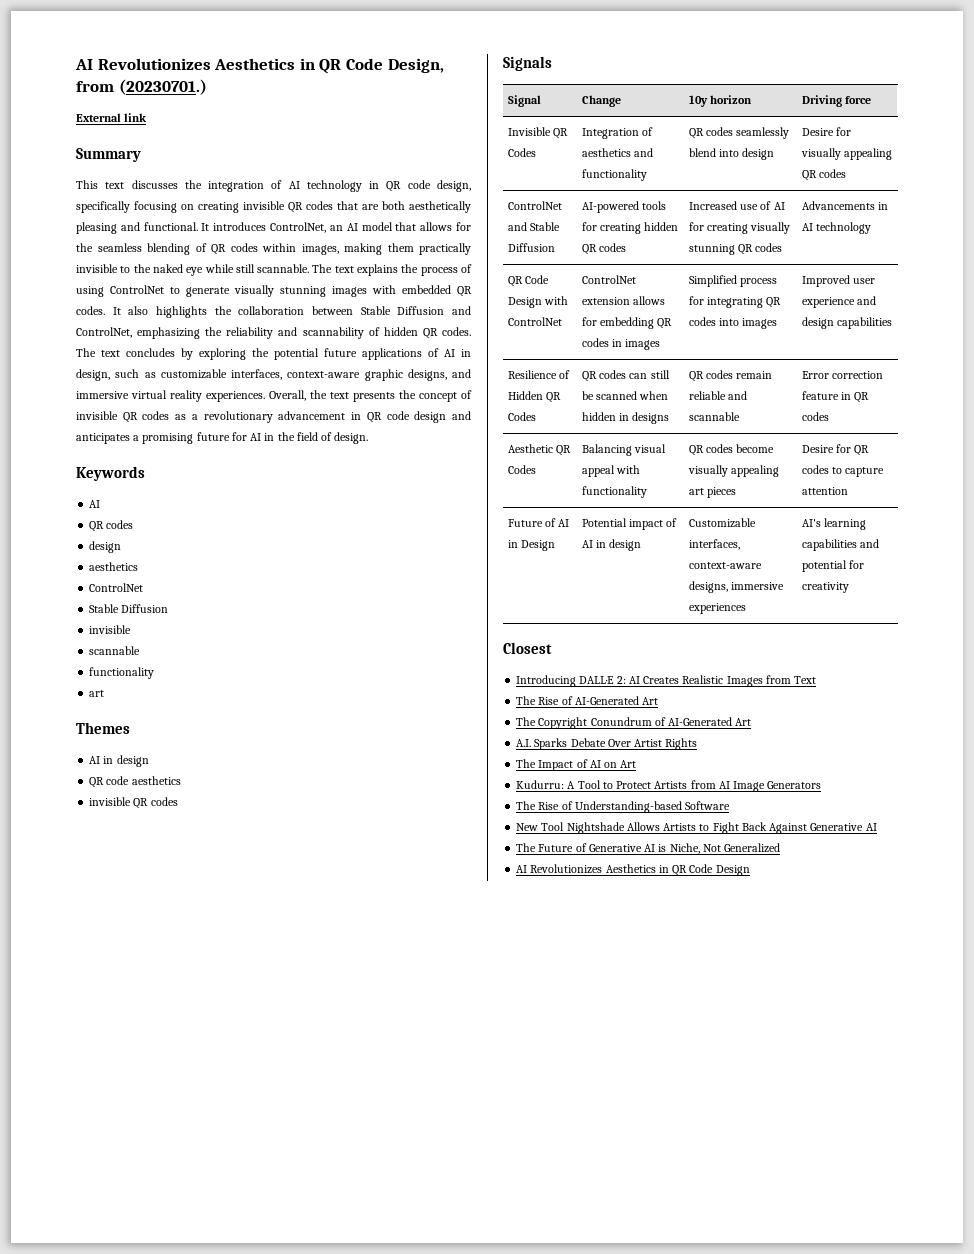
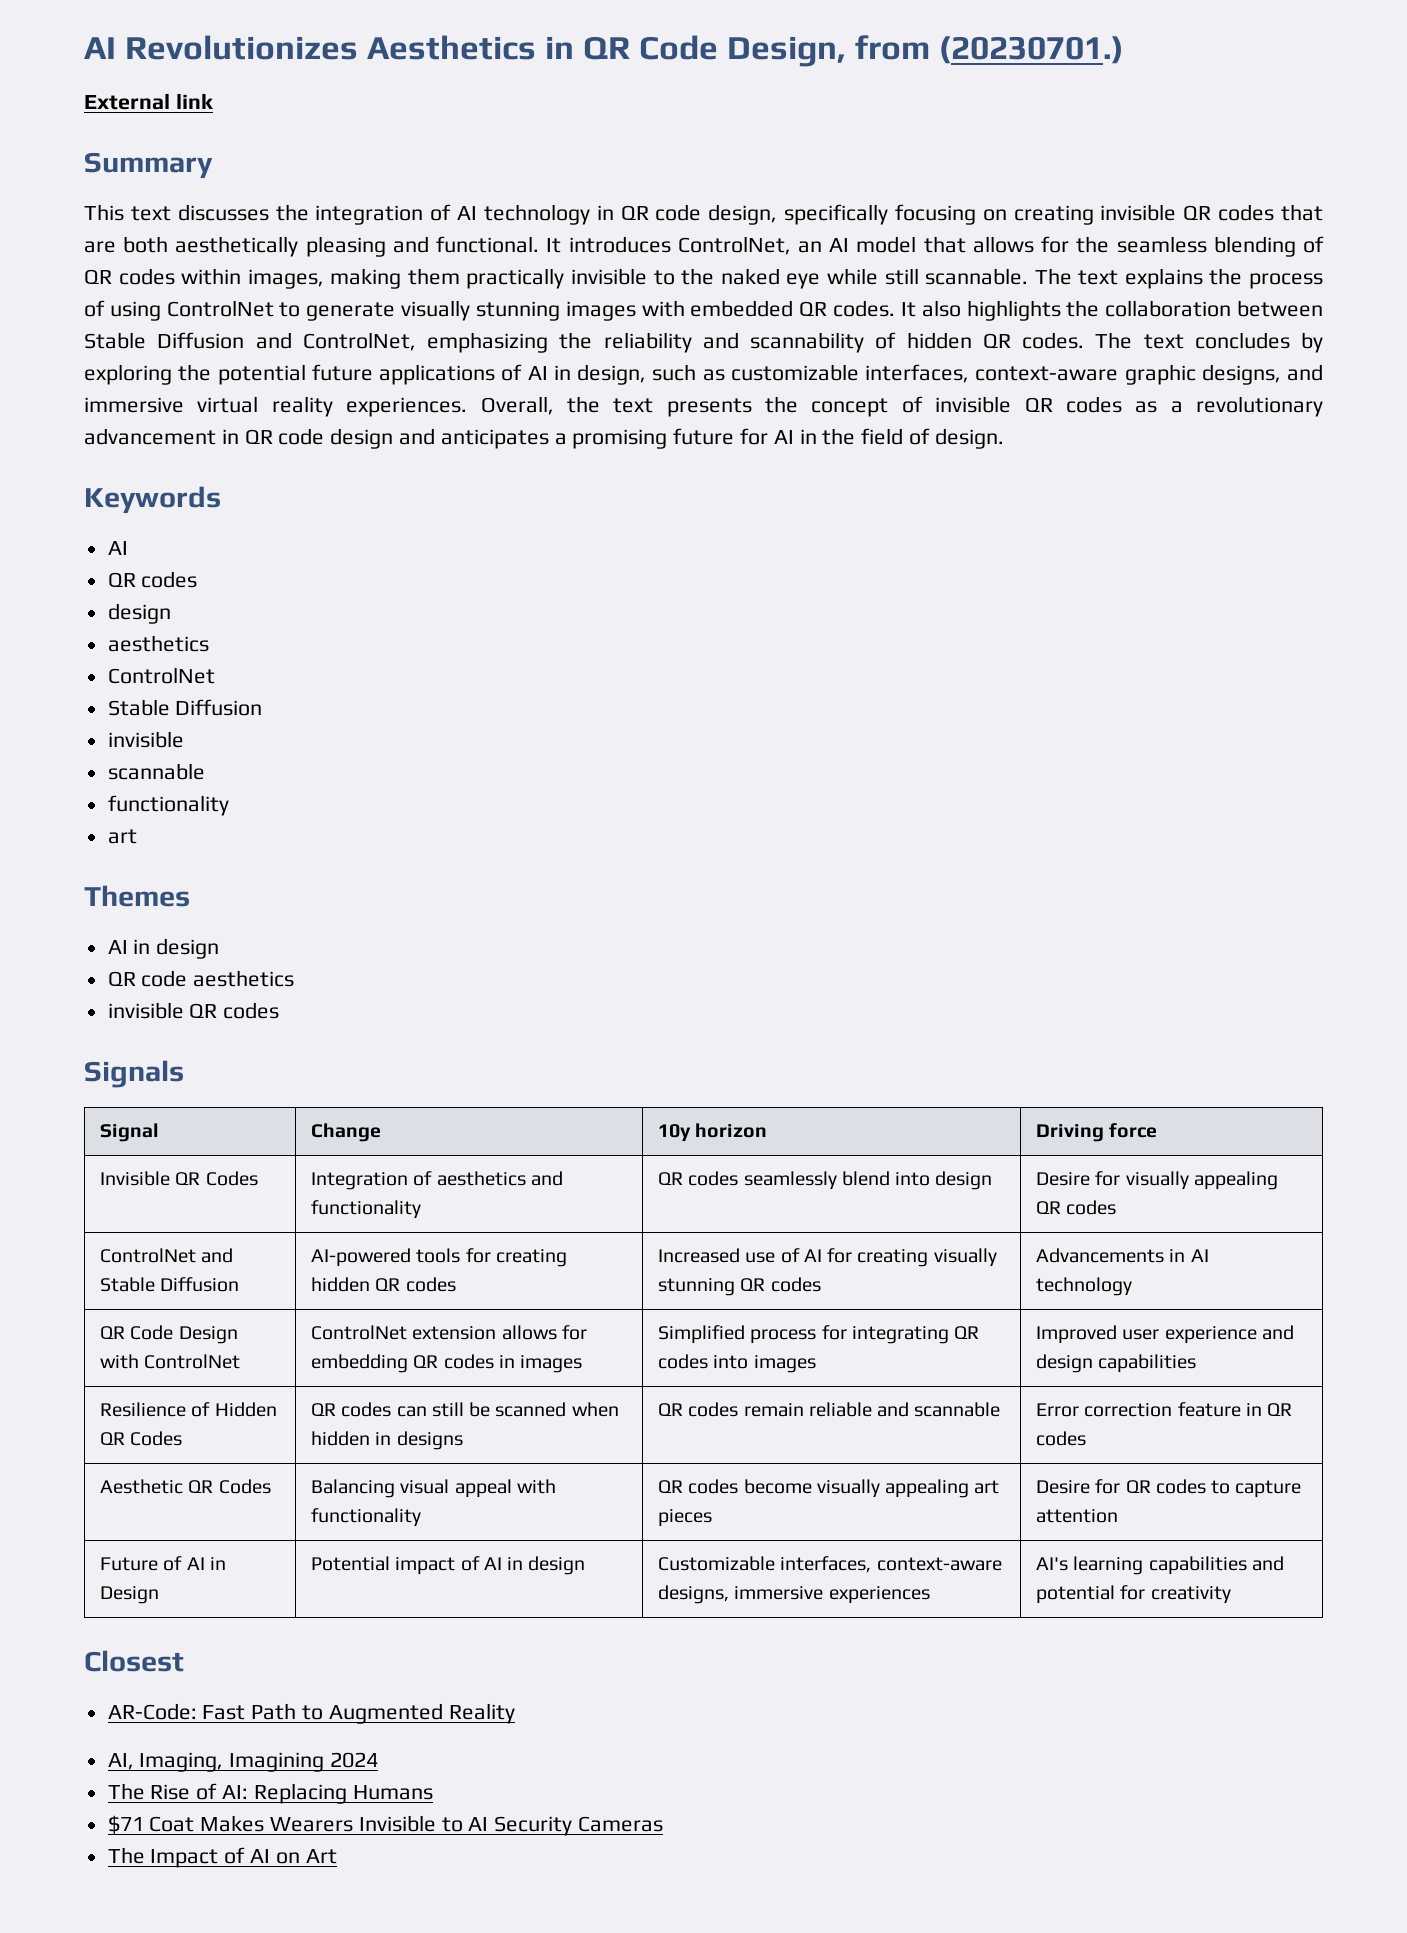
[516,675,817,687] [516,696,659,705] [516,717,752,729] [516,738,698,750] Introducing DALL·E 2: AI Creates Realistic Images from Text // The Rise of AI-Generated Art // The Copyright Conundrum of AI-Generated Art // A.I. Sparks Debate Over Artist Rights -> [107,1703,515,1724] [107,1752,379,1772] [107,1783,433,1804] [107,1815,664,1836] AR-Code: Fast Path to Augmented Reality // AI, Imaging, Imagining 2024 // The Rise of AI: Replacing Humans // $71 Coat Makes Wearers Invisible to AI Security Cameras
[516,780,822,792] [516,801,731,813] [516,822,877,834] [516,843,781,854] [516,864,750,876] // Kudurru: A Tool to Protect Artists from AI Image Generators // The Rise of Understanding-based Software // New Tool Nightshade Allows Artists to Fight Back Against Generative AI // The Future of Generative AI is Niche, Not Generalized // AI Revolutionizes Aesthetics in QR Code Design -> (337, 1856) none

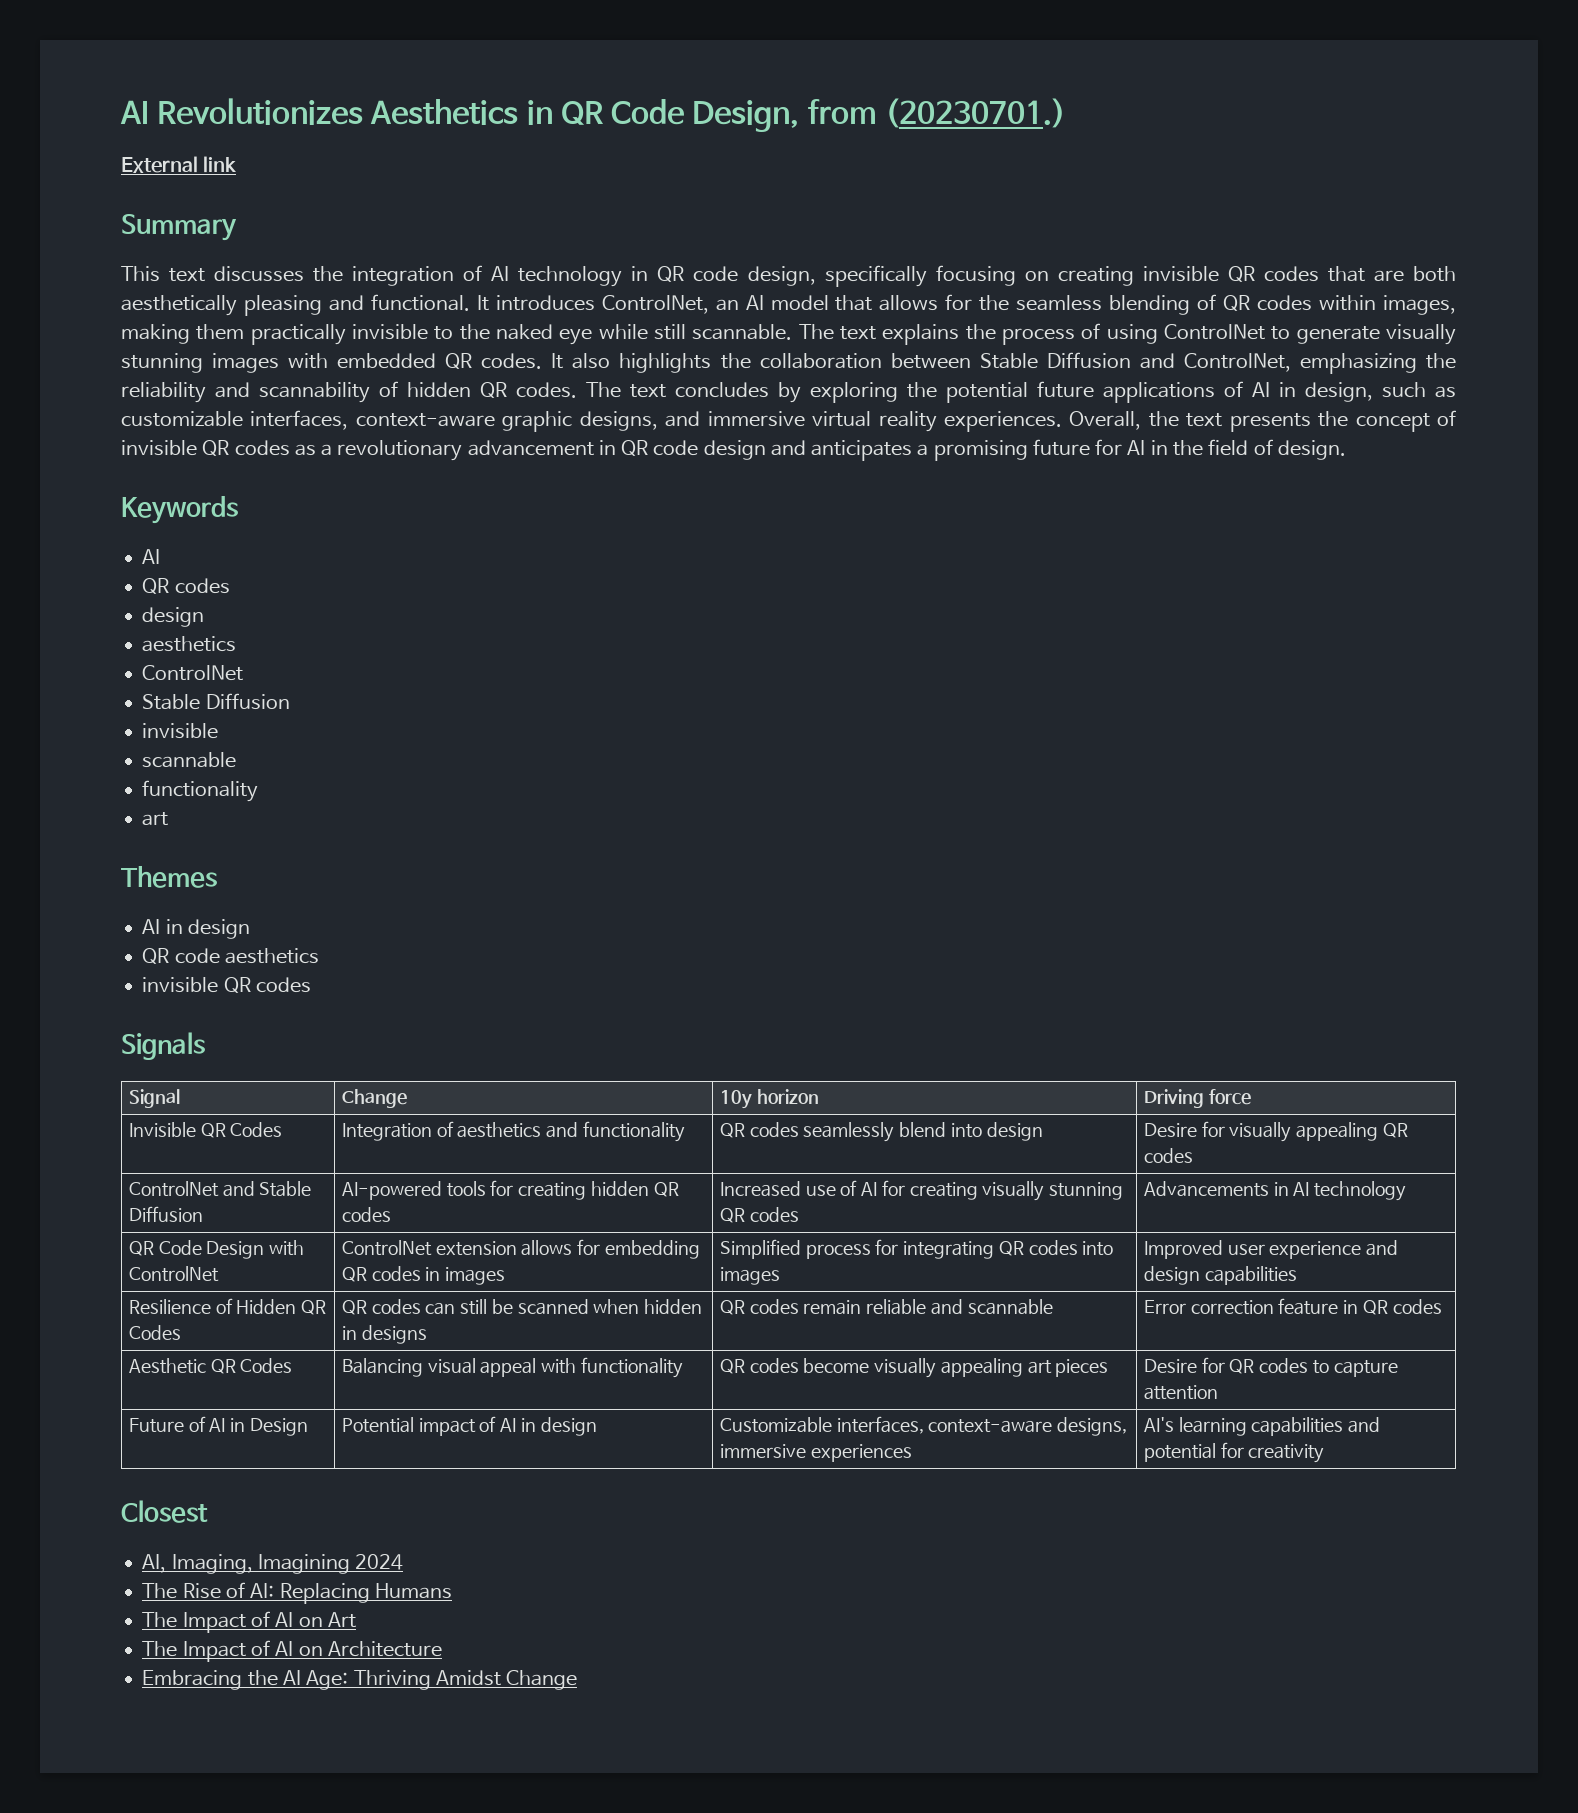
[107,1703,515,1724] // AR-Code: Fast Path to Augmented Reality -> (208, 1511) none
[107,1815,664,1836] [107,1847,337,1868] $71 Coat Makes Wearers Invisible to AI Security Cameras // The Impact of AI on Art -> [142,1611,356,1633] [142,1640,442,1662] [142,1670,578,1690] The Impact of AI on Art // The Impact of AI on Architecture // Embracing the AI Age: Thriving Amidst Change

